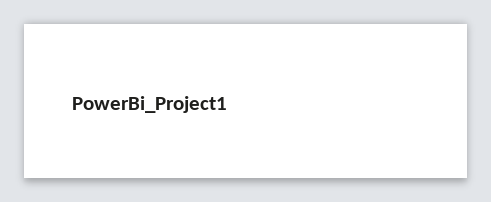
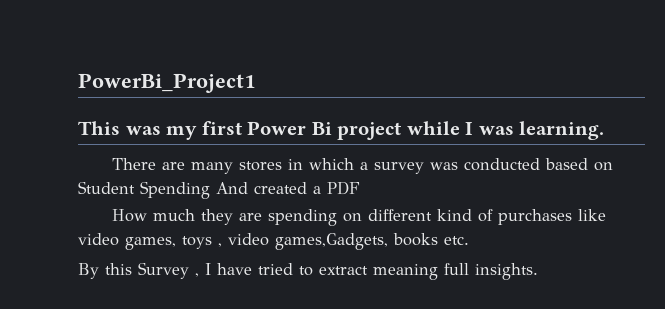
(227, 104) none -> [78,121,605,140] [112,158,614,174] [78,181,360,199] [112,209,607,226] [78,233,469,250] [78,262,538,280] // This was my first Power Bi project while I was learning. // There are many stores in which a survey was conducted based on Student Spending And created a PDF // How much they are spending on different kind of purchases like video games, toys , video games,Gadgets, books etc. // By this Survey , I have tried to extract meaning full insights.

